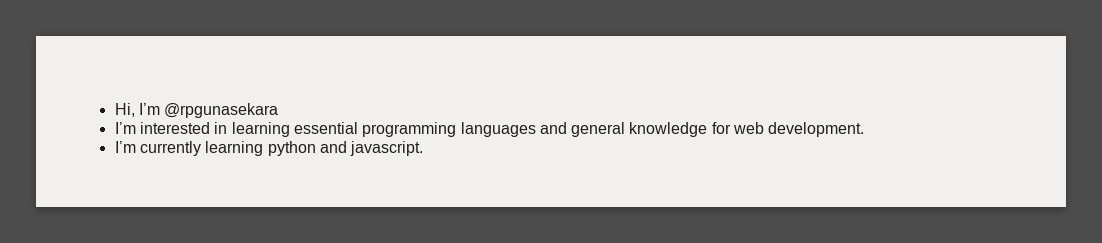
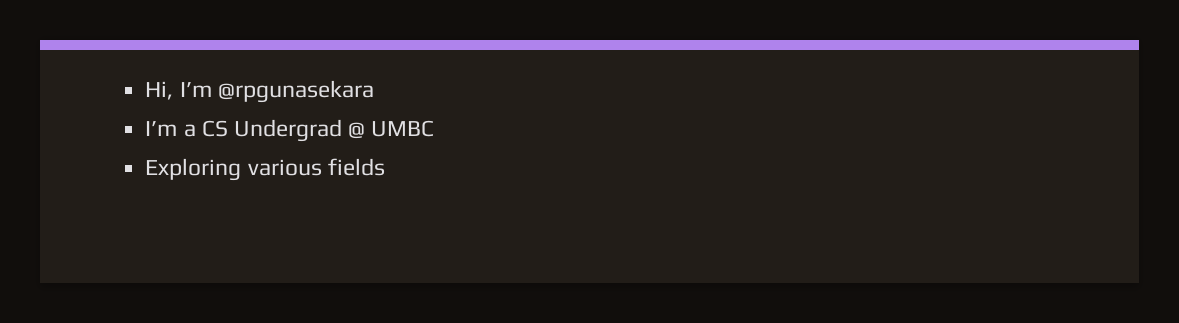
[139,122,865,137] [114,141,424,156] interested in learning essential programming languages and general knowledge for web development. // I’m currently learning python and javascript. -> [183,119,435,142] [145,158,385,181] a CS Undergrad @ UMBC // Exploring various fields

